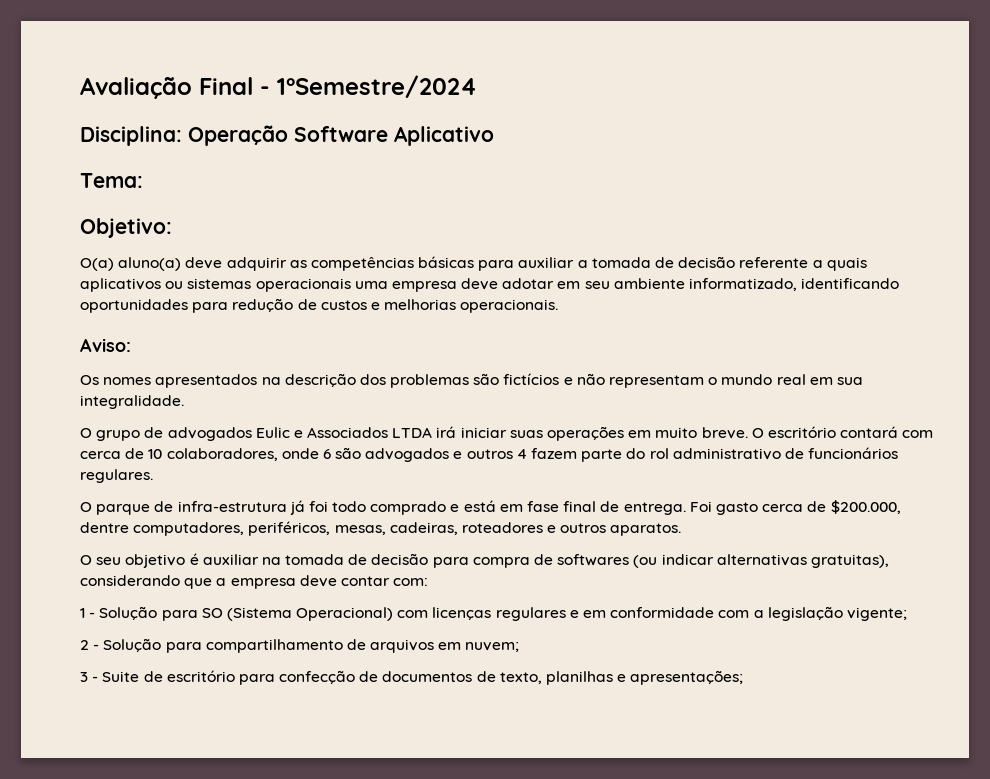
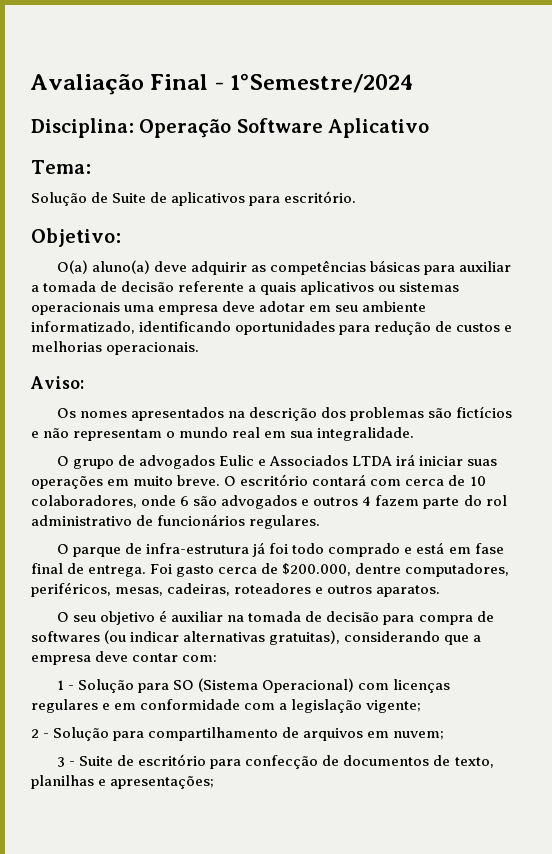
(143, 180) none -> [31,191,357,206] // Solução de Suite de aplicativos para escritório.

